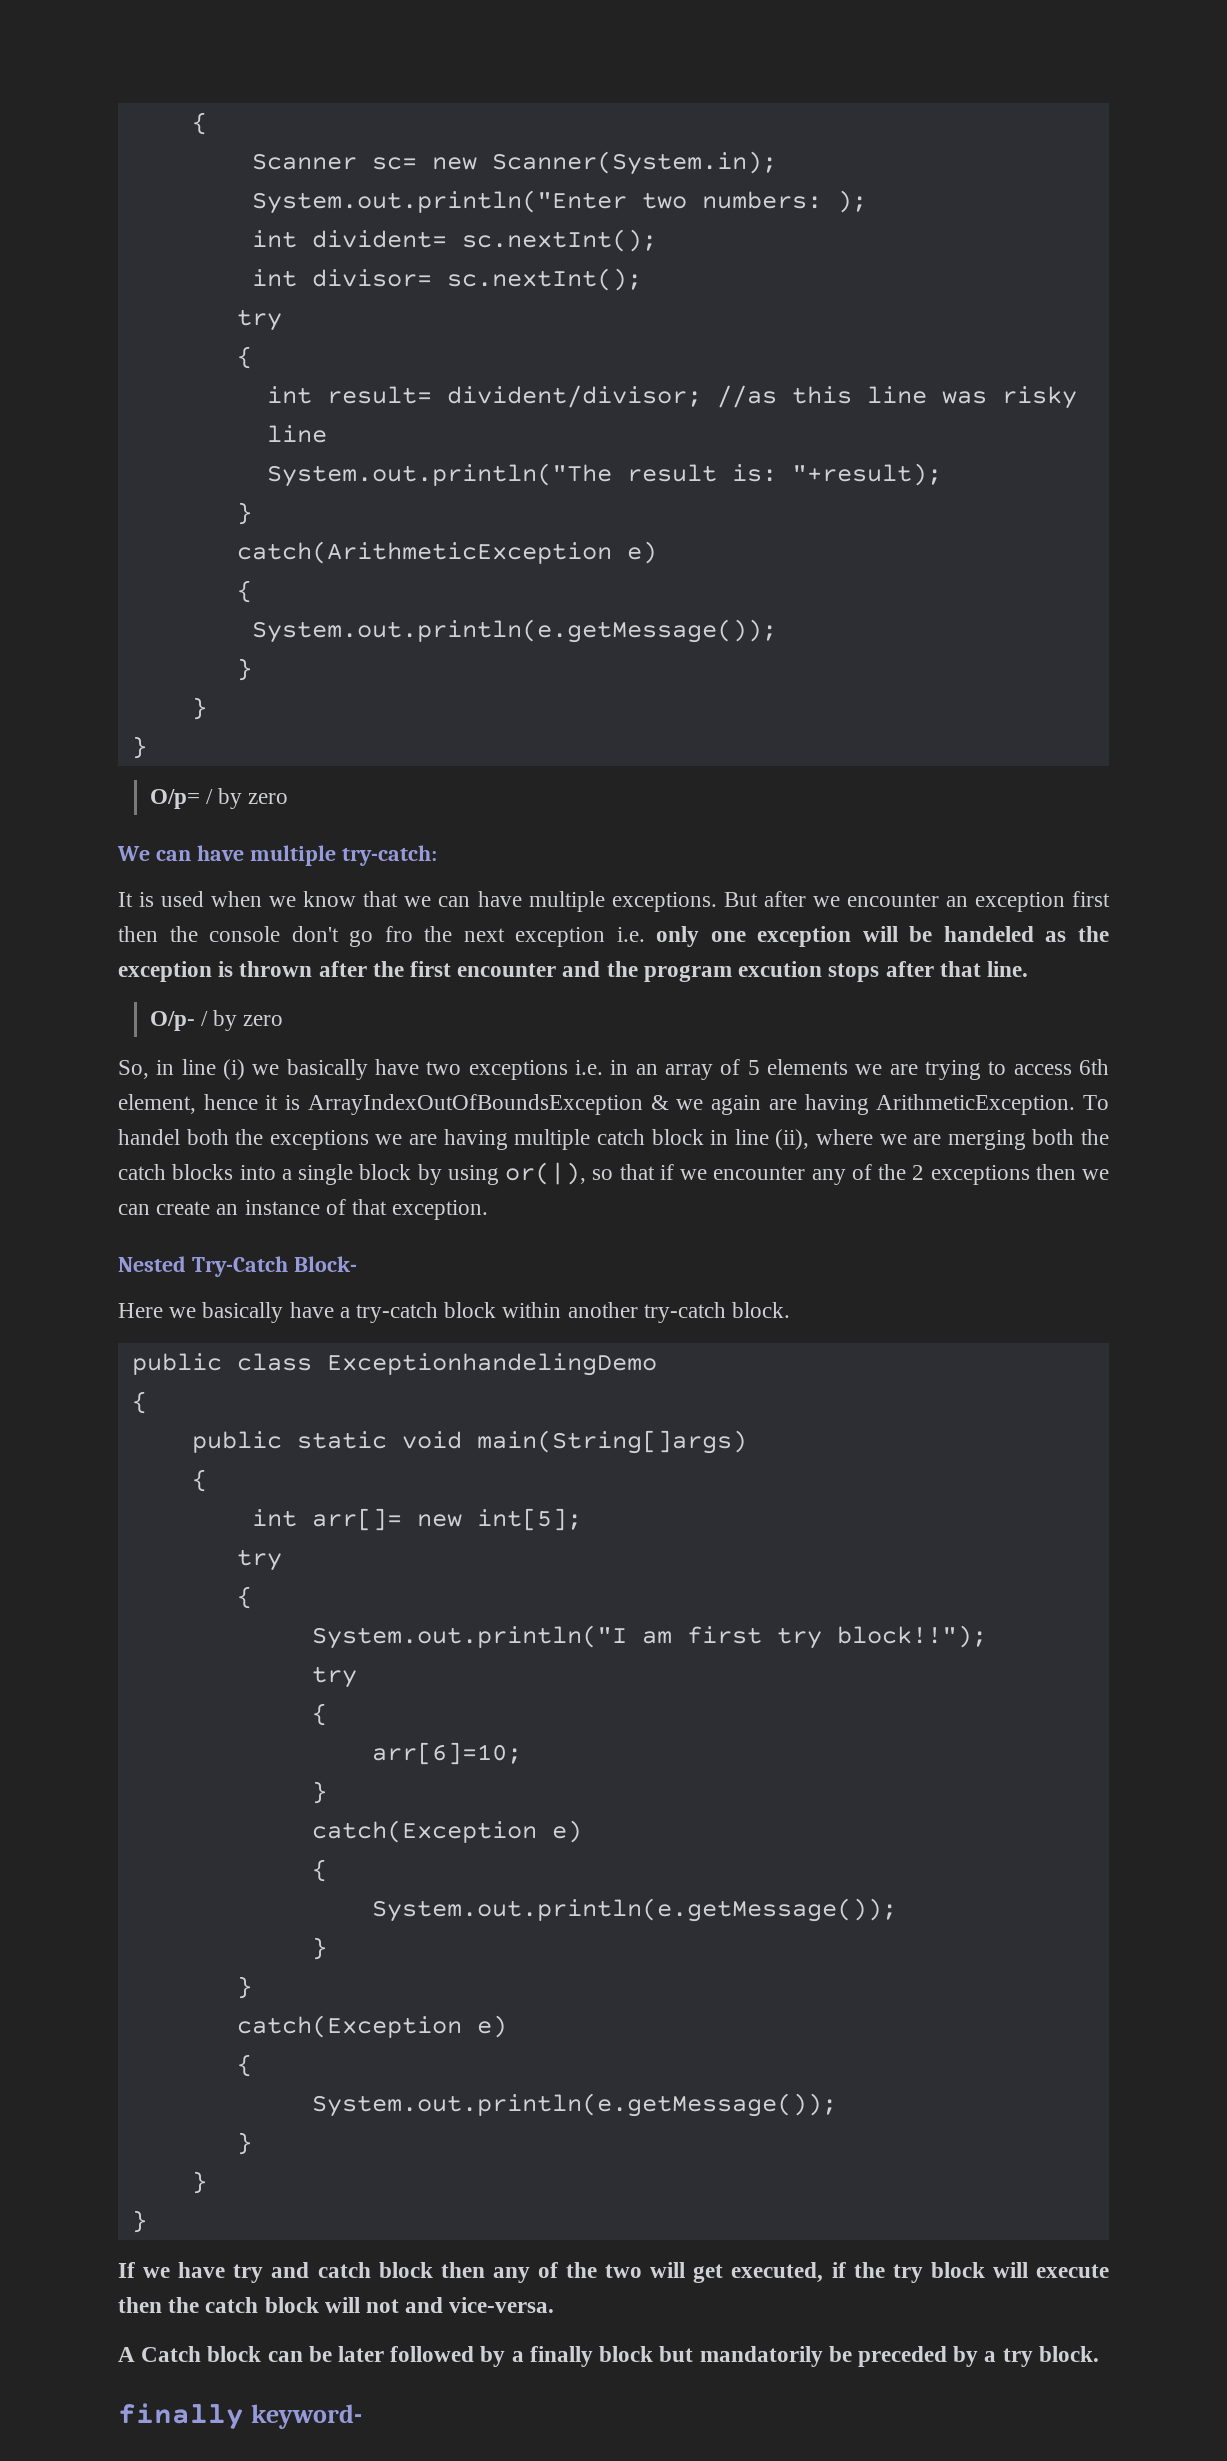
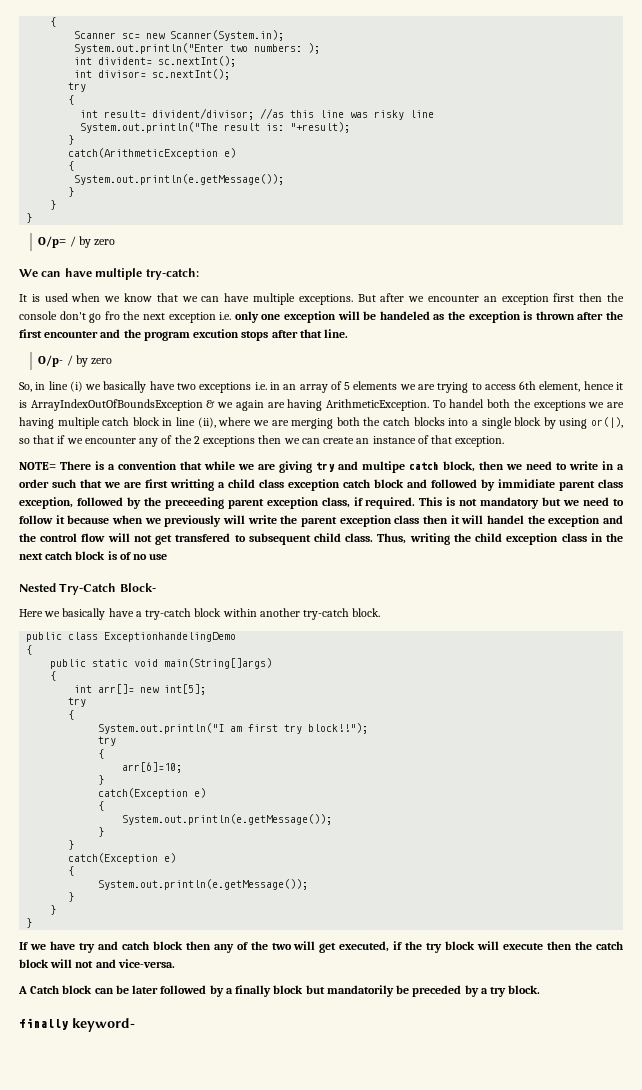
(489, 1210) none -> [19,461,624,473] [19,479,623,491] [19,497,625,509] [19,515,623,527] [19,533,623,545] [19,551,168,560] // NOTE= There is a convention that while we are giving try and multipe catch block, then we need to write in a order such that we are first writting a child class exception catch block and followed by immidiate parent class exception, followed by the preceeding parent exception class, if required. This is not mandatory but we need to follow it because when we previously will write the parent exception class then it will handel the exception and the control flow will not get transfered to subsequent child class. Thus, writing the child exception class in the next catch block is of no use

